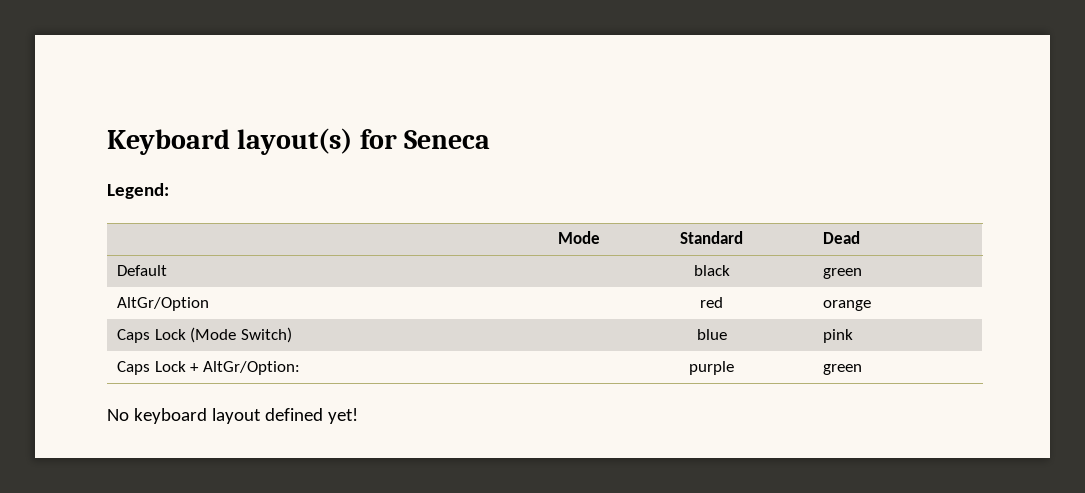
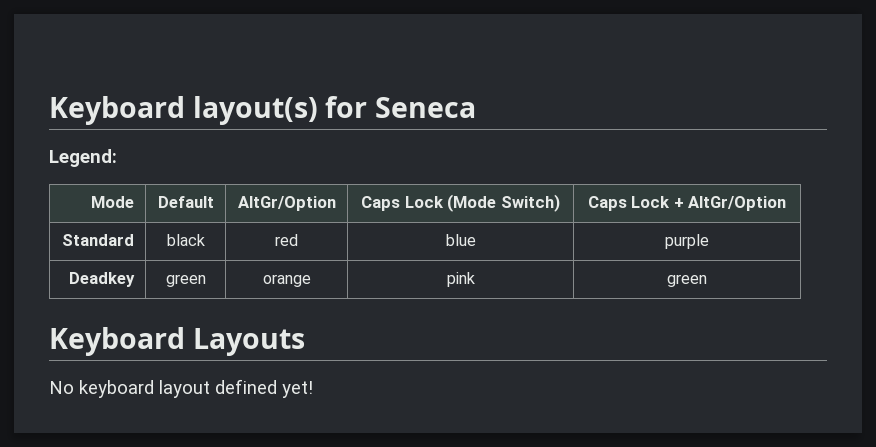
[680,231,743,244] [823,231,861,244] Standard | Dead // -> (135, 202) none
[693,265,730,276] [823,268,863,279] black | green // -> (214, 202) none
[700,297,723,308] [823,300,872,311] red | orange // -> (336, 203) none
[696,329,727,340] [823,329,854,343] blue | pink // -> (560, 203) none
[202,361,300,375] AltGr/Option: -> [688,196,787,211] [62,234,135,246] [166,234,205,246] [275,234,298,246] [445,234,476,246] AltGr/Option // Standard | black | red | blue
[823,364,863,375] | green -> [69,272,136,287] [165,274,206,287] [262,274,311,287] [446,272,475,287] [667,274,707,287] [49,327,305,356] // Deadkey | green | orange | pink | green // Keyboard Layouts

